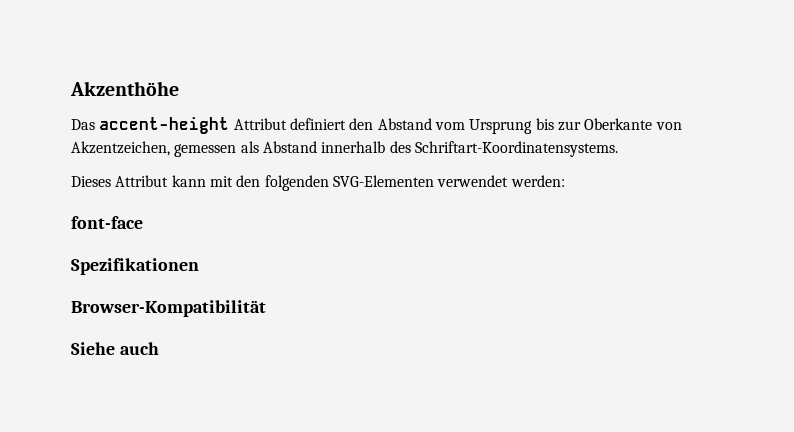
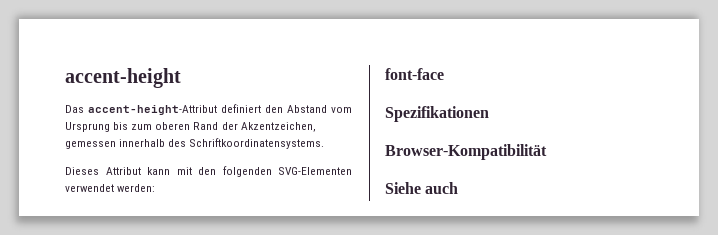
[70,81,179,96] Akzenthöhe -> [65,68,181,88] accent-height
[99,117,287,134] accent-height Attribut -> [88,105,217,115] accent-height-Attribut
[557,118,682,131] [71,141,317,157] zur Oberkante von Akzentzeichen, gemessen als Abstand -> [131,122,316,132] [65,141,116,149] zum oberen Rand der Akzentzeichen, gemessen
[414,141,618,157] Schriftart-Koordinatensystems. -> [189,138,325,149] Schriftkoordinatensystems.

